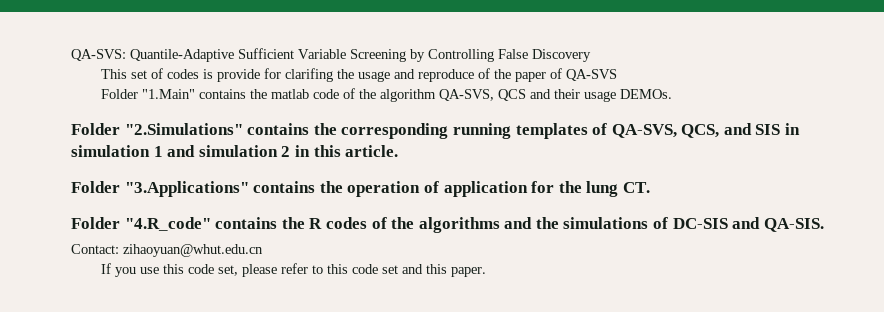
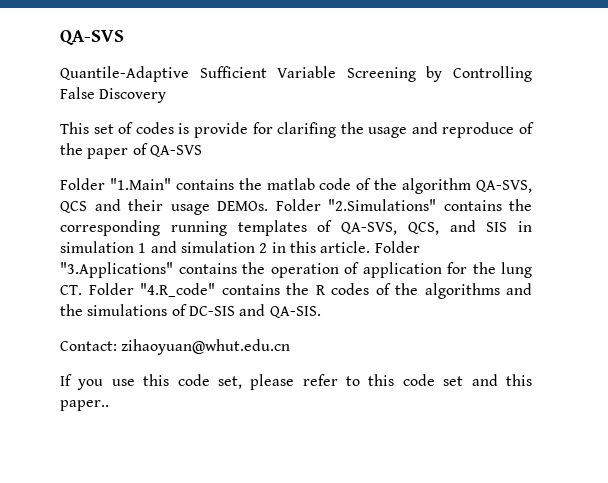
[71,49,126,61] QA-SVS: -> [60,30,124,45] QA-SVS //
(673, 94) // -> (268, 206) none
(399, 151) // -> (371, 247) none
(650, 187) // -> (82, 290) none
[451,267,487,277] paper. -> [60,400,109,411] paper..

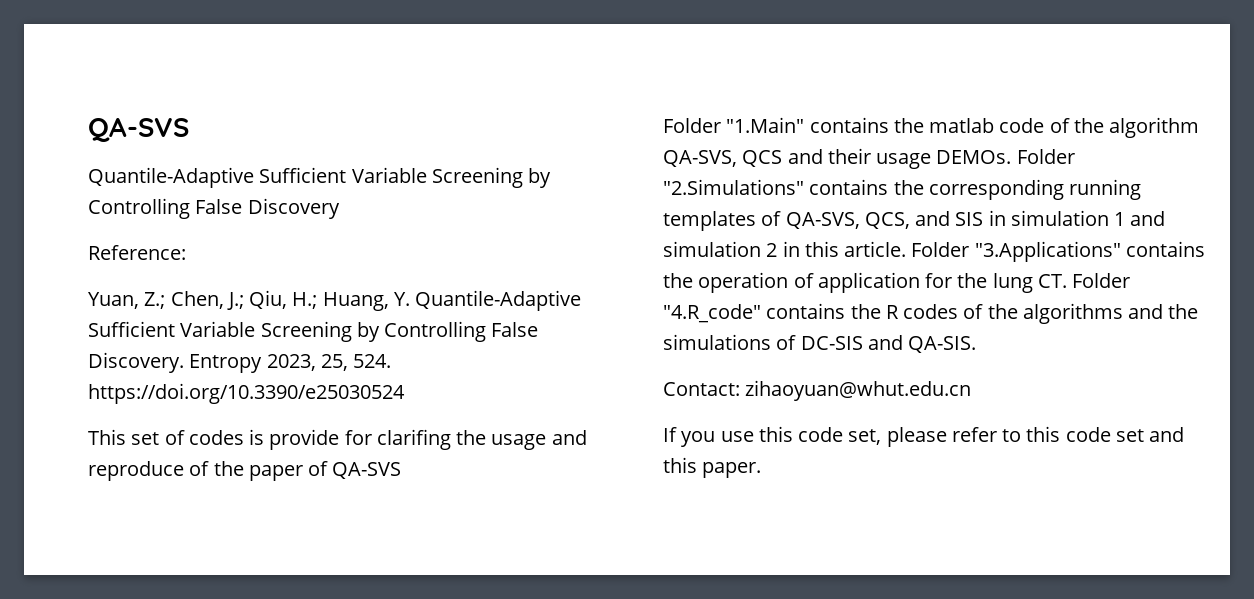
(167, 95) none -> [88,245,186,260] [88,290,582,311] [88,321,539,342] [88,352,392,373] [88,383,405,404] // Reference: // Yuan, Z.; Chen, J.; Qiu, H.; Huang, Y. Quantile-Adaptive Sufficient Variable Screening by Controlling False Discovery. Entropy 2023, 25, 524. https://doi.org/10.3390/e25030524
[60,400,109,411] paper.. -> [702,462,762,478] paper.

